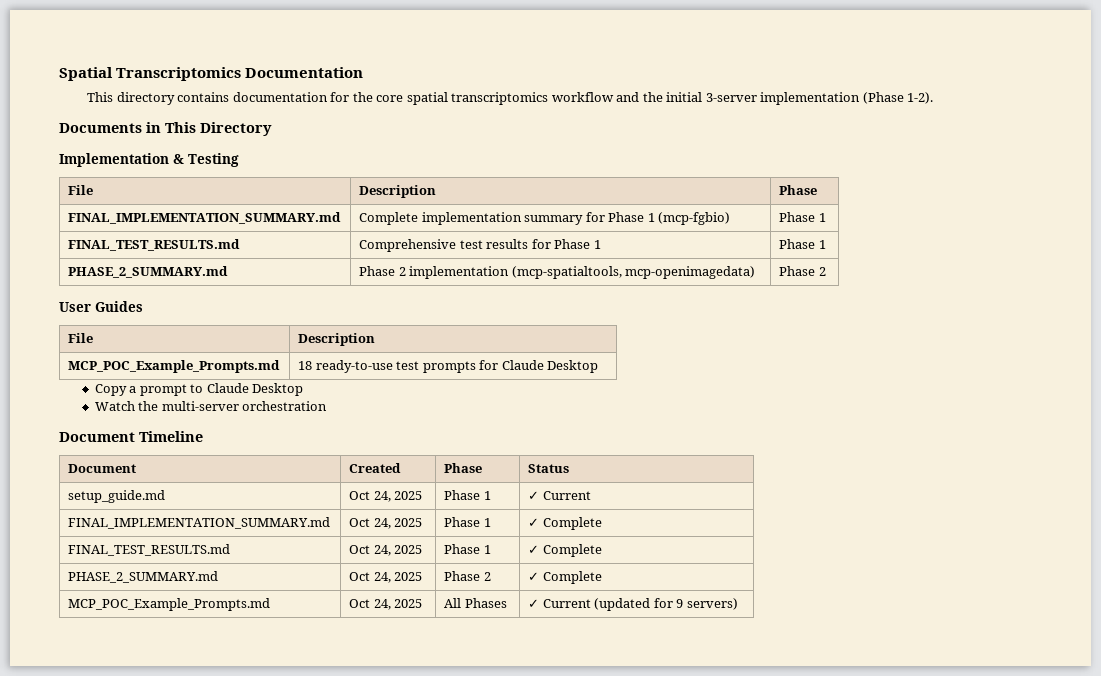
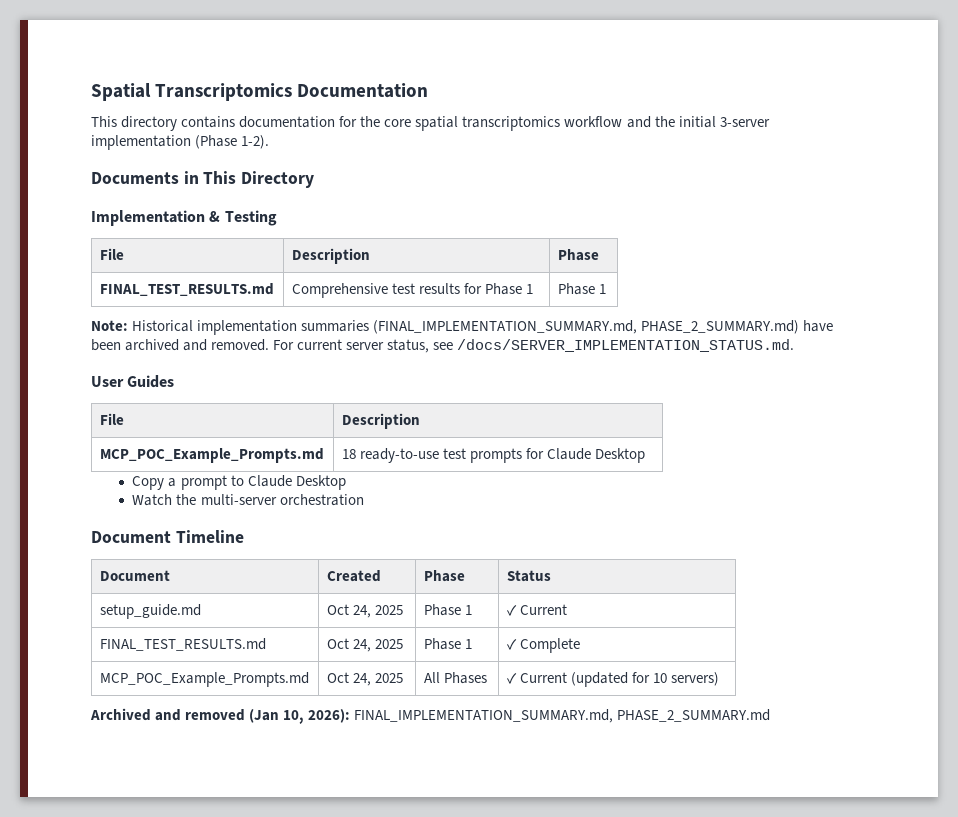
[68,212,342,224] [359,212,731,225] [779,212,826,222] // FINAL_IMPLEMENTATION_SUMMARY.md | Complete implementation summary for Phase 1 (mcp-fgbio) | Phase 1 -> (599, 255) none
[68,266,229,278] [359,266,756,279] [779,266,826,276] // PHASE_2_SUMMARY.md | Phase 2 implementation (mcp-spatialtools, mcp-openimagedata) | Phase 2 -> [91,320,834,335] [91,339,795,353] // Note: Historical implementation summaries (FINAL_IMPLEMENTATION_SUMMARY.md, PHASE_2_SUMMARY.md) have been archived and removed. For current server status, see /docs/SERVER_IMPLEMENTATION_STATUS.md.
[68,517,331,529] [349,518,423,529] [444,517,491,527] [528,517,602,530] // FINAL_IMPLEMENTATION_SUMMARY.md | Oct 24, 2025 | Phase 1 | ✓ Complete -> (567, 609) none
[68,571,219,583] [349,572,423,583] [444,571,491,581] [528,571,602,584] // PHASE_2_SUMMARY.md | Oct 24, 2025 | Phase 2 | ✓ Complete -> (580, 645) none
[676,599,684,608] 9 -> [653,673,668,683] 10
(738, 604) none -> [90,708,771,724] // Archived and removed (Jan 10, 2026): FINAL_IMPLEMENTATION_SUMMARY.md, PHASE_2_SUMMARY.md

